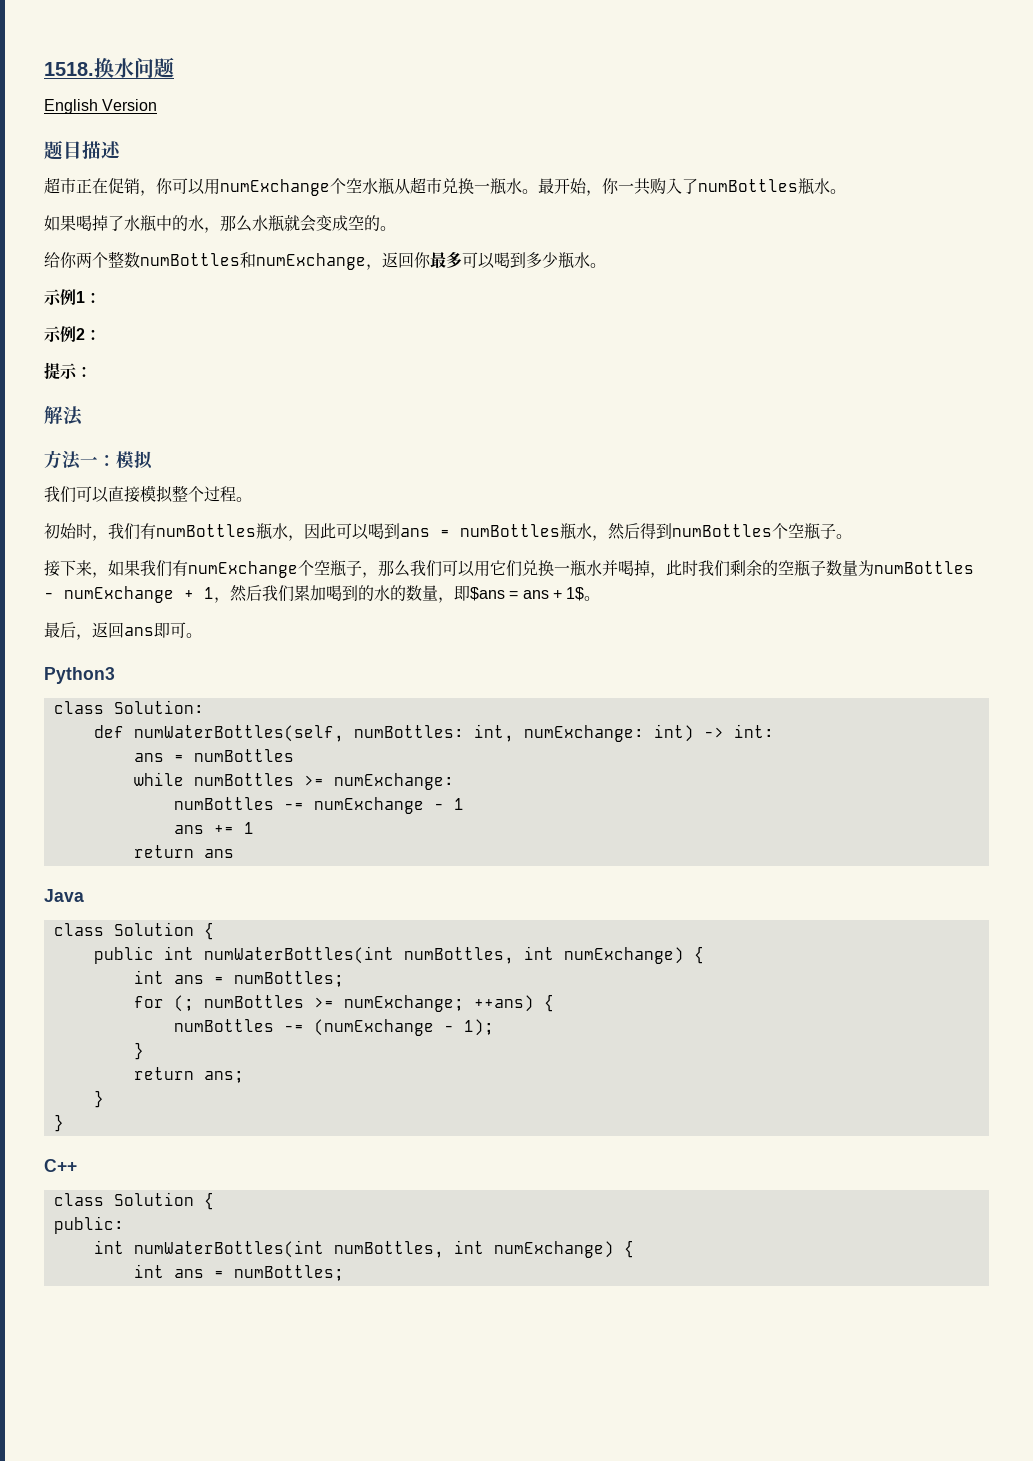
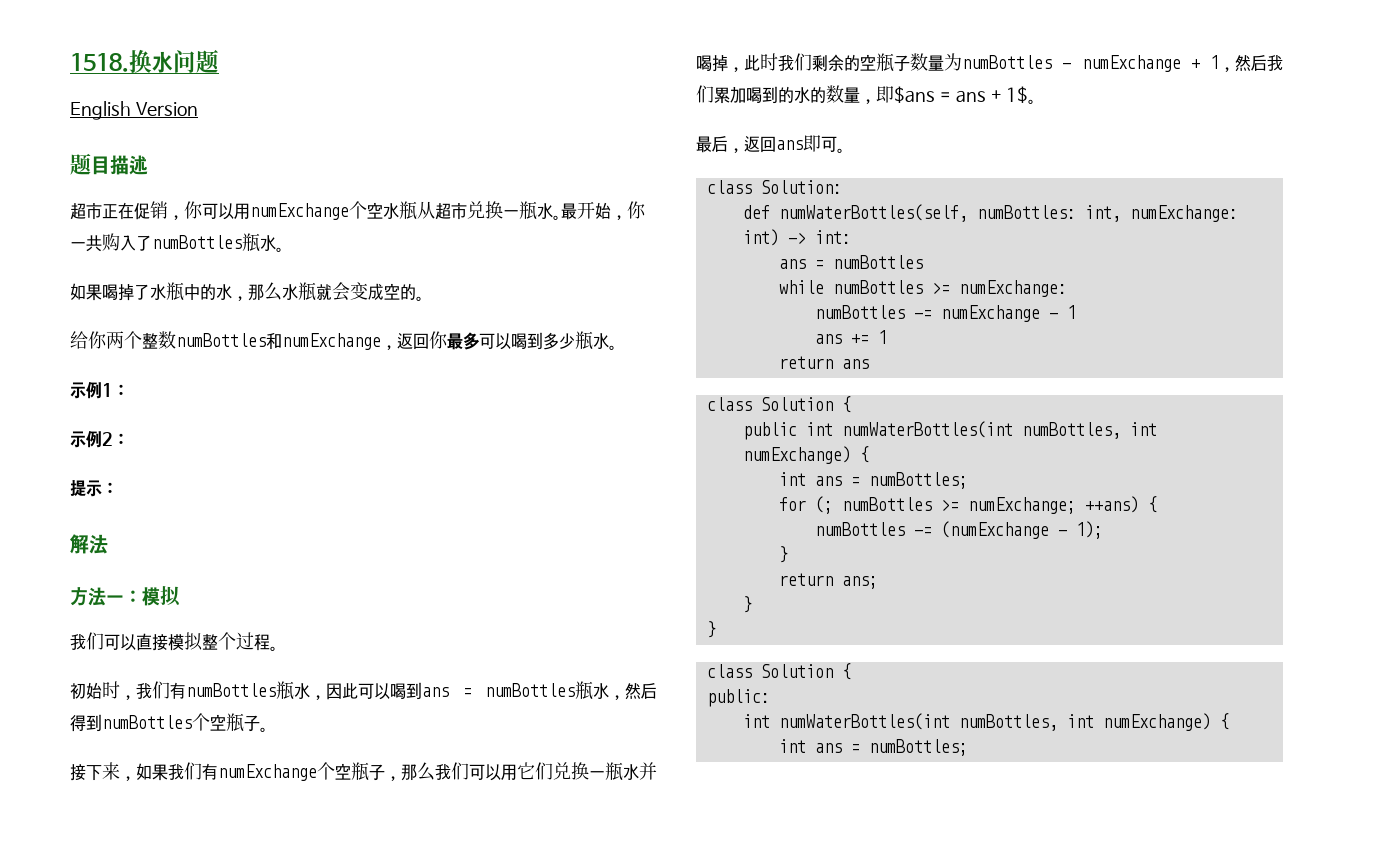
[44,667,115,684] // Python3 -> (845, 150) none
[44,889,84,902] // Java -> (869, 364) none
[44,1159,77,1172] // C++ -> (716, 629) none

